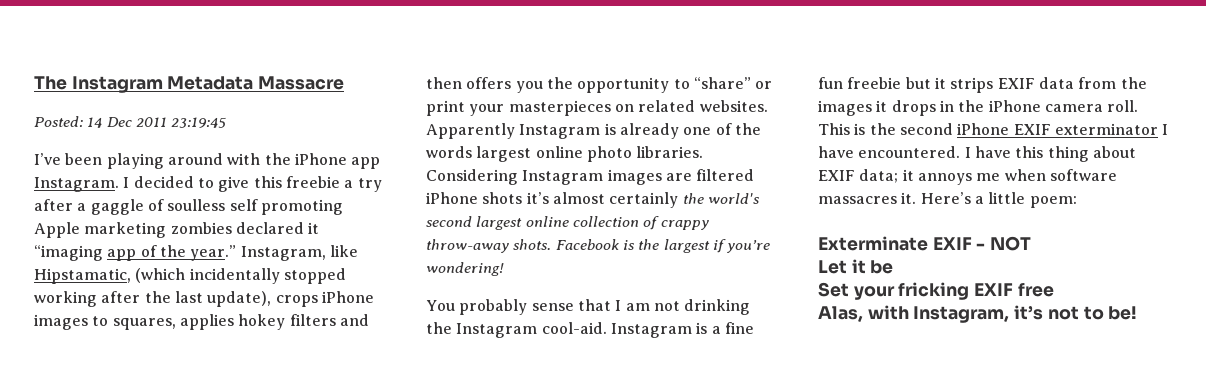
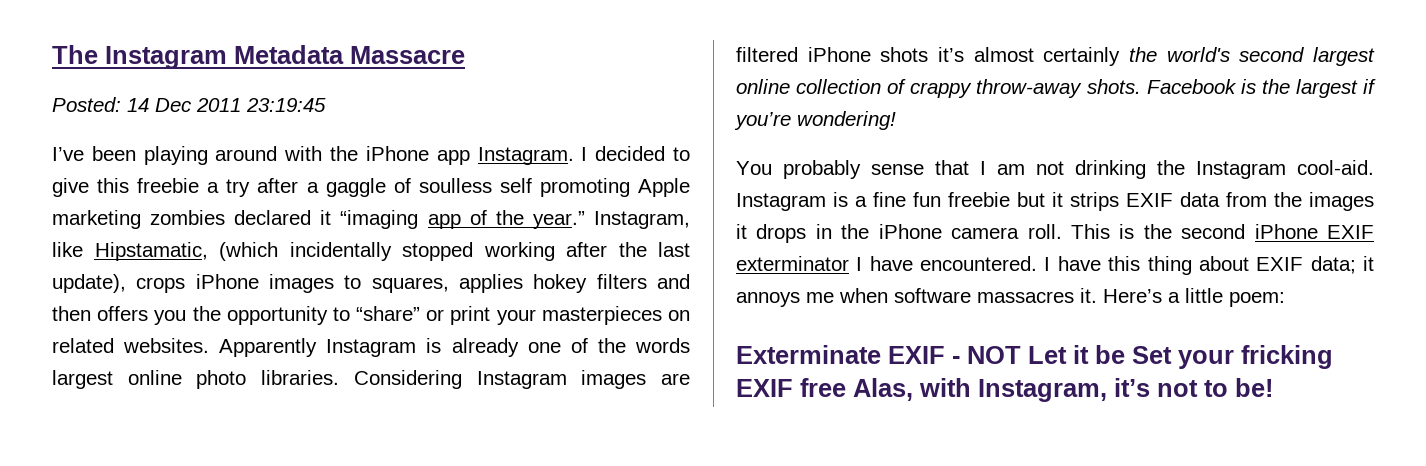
(1032, 243) // -> (1021, 355) none
(894, 267) // -> (1125, 354) none
(1054, 290) // -> (846, 387) none

